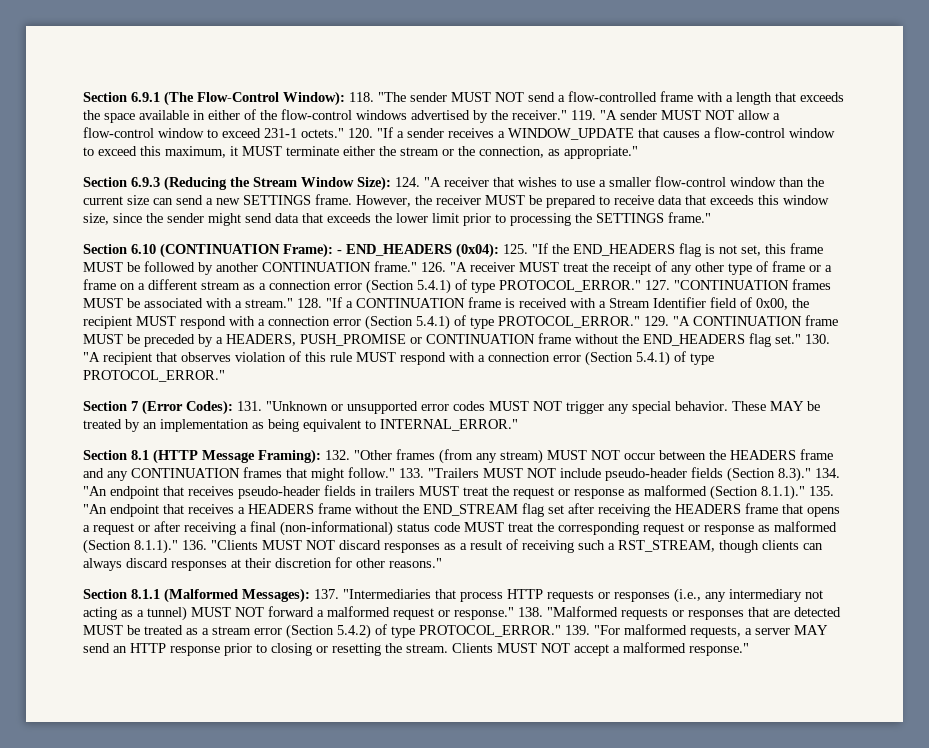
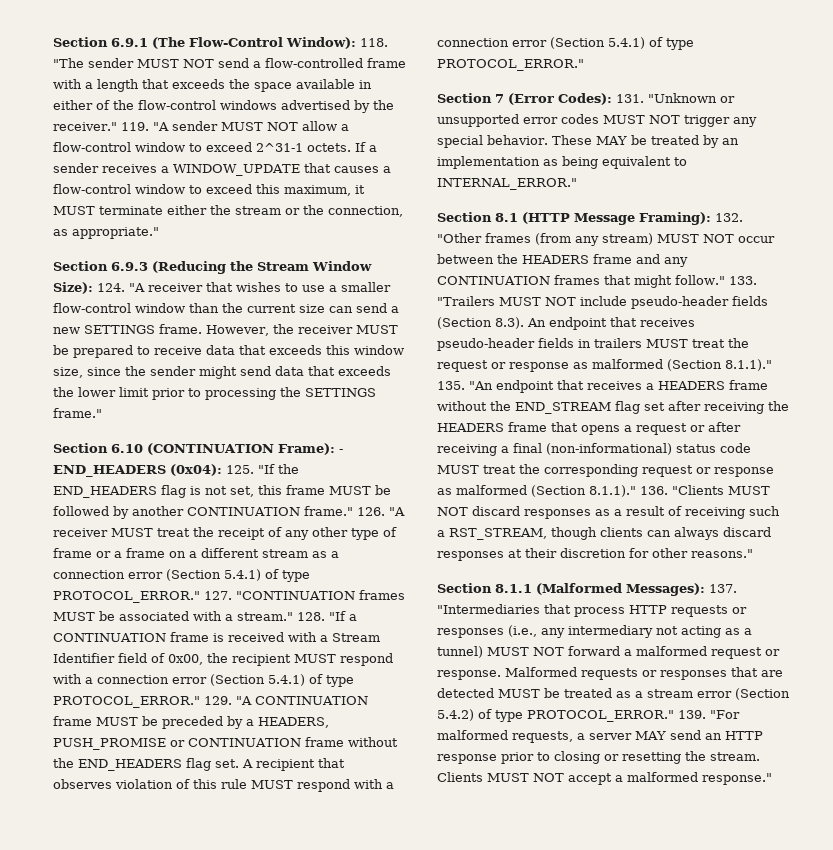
[264,127,393,138] 231-1 octets." 120. "If -> [256,142,366,152] 2^31-1 octets. If
[775,334,830,344] [83,352,100,362] set." 130. "A -> [215,759,253,768] set. A
[778,467,840,482] [83,486,107,496] 8.3)." 134. "An -> [495,317,546,329] 8.3). An
[454,606,618,620] response." 138. "Malformed -> [437,667,577,680] response. Malformed

